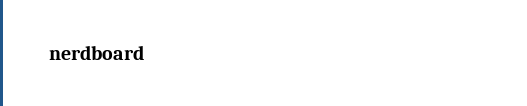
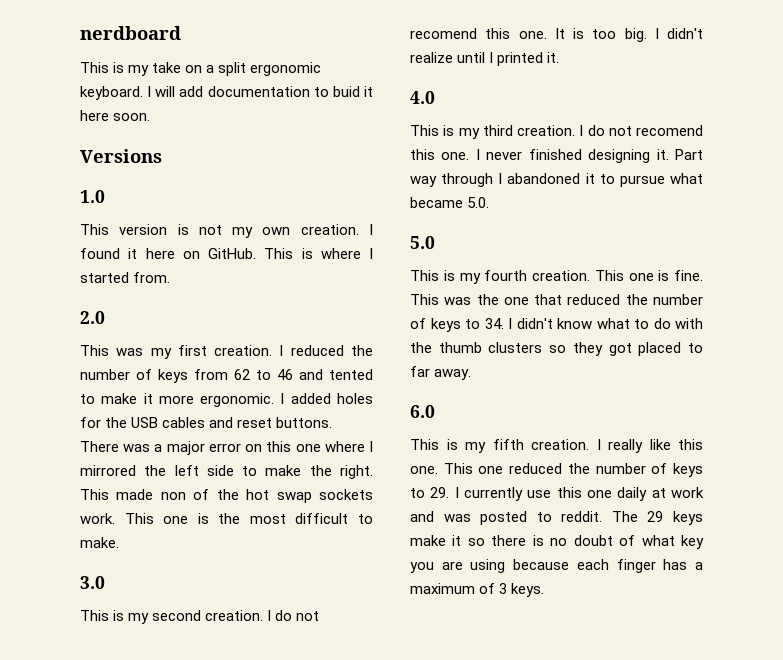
(144, 52) none -> [80,62,322,76] [80,86,373,100] [80,110,151,121] [80,149,162,163] [80,190,105,203] [80,224,373,238] [80,248,373,259] [80,272,171,283] [80,311,105,324] [80,345,373,359] [80,369,373,383] [80,393,373,407] [80,417,333,428] [80,441,374,455] [80,465,373,479] [80,489,373,503] [80,513,373,524] [80,537,119,548] [80,576,105,589] [80,610,320,624] [410,28,703,42] [410,52,560,66] [410,91,435,104] [410,125,703,139] [410,149,703,163] [410,173,703,187] [410,197,490,208] [410,236,435,249] [410,270,703,284] [410,294,703,305] [410,318,703,332] [410,342,703,356] [410,366,472,380] [410,405,435,418] [410,439,703,453] [410,463,703,477] [410,487,704,501] [410,511,703,525] [410,535,704,549] [410,559,703,573] [410,583,545,597] // This is my take on a split ergonomic keyboard. I will add documentation to buid it here soon. // Versions // 1.0 // This version is not my own creation. I found it here on GitHub. This is where I started from. // 2.0 // This was my first creation. I reduced the number of keys from 62 to 46 and tented to make it more ergonomic. I added holes for the USB cables and reset buttons. There was a major error on this one where I mirrored the left side to make the right. This made non of the hot swap sockets work. This one is the most difficult to make. // 3.0 // This is my second creation. I do not recomend this one. It is too big. I didn't realize until I printed it. // 4.0 // This is my third creation. I do not recomend this one. I never finished designing it. Part way through I abandoned it to pursue what became 5.0. // 5.0 // This is my fourth creation. This one is fine. This was the one that reduced the number of keys to 34. I didn't know what to do with the thumb clusters so they got placed to far away. // 6.0 // This is my fifth creation. I really like this one. This one reduced the number of keys to 29. I currently use this one daily at work and was posted to reddit. The 29 keys make it so there is no doubt of what key you are using because each finger has a maximum of 3 keys.

